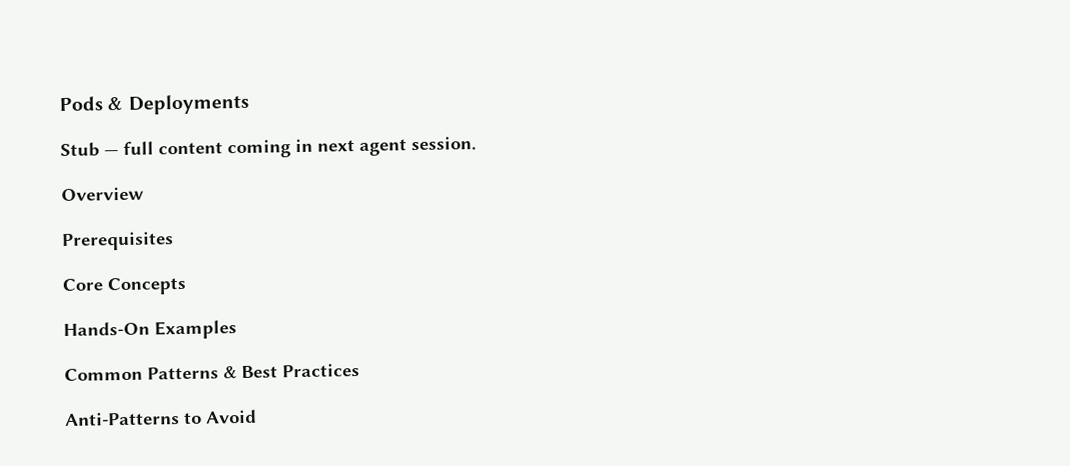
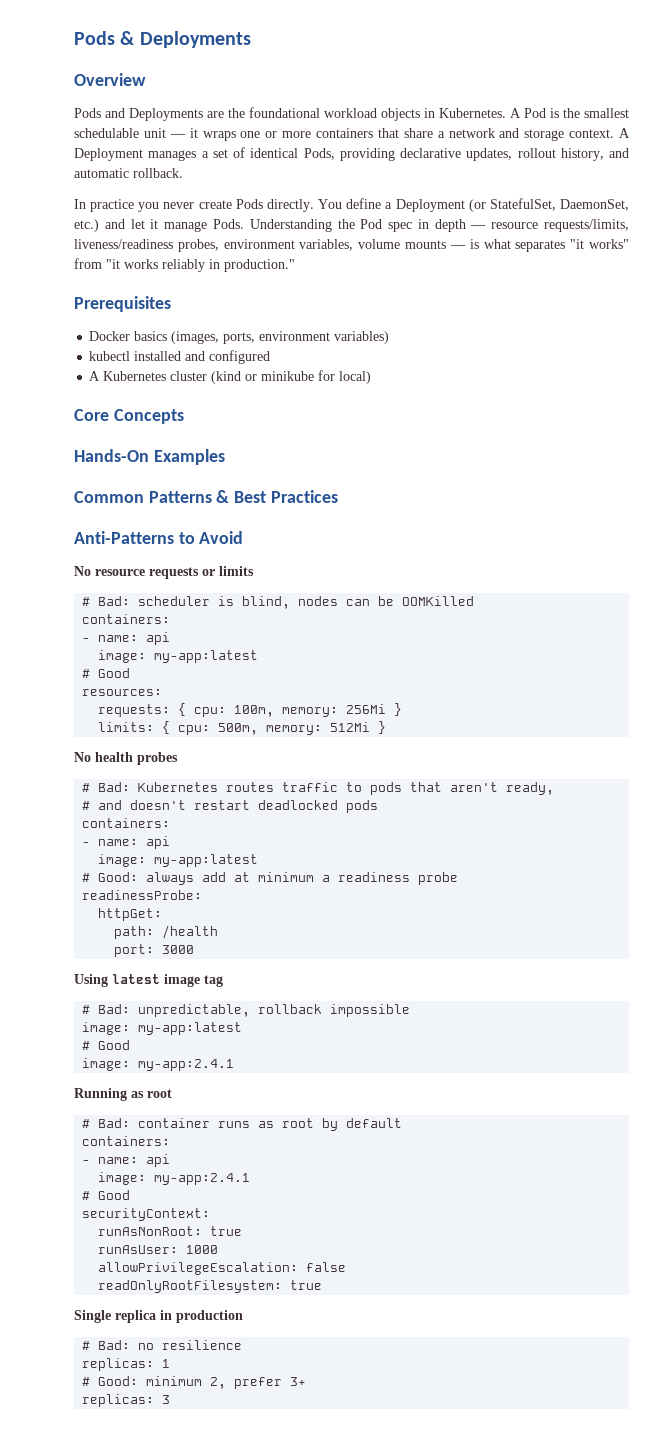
[60,135,477,159] [61,186,144,202] [61,231,174,252] Stub — full content coming in next agent session. // Overview // Prerequisites -> [74,73,146,86] [74,107,629,121] [74,128,630,141] [74,147,629,161] [74,168,183,178] [74,198,629,212] [74,219,629,232] [74,239,629,252] [74,258,295,272] [74,296,171,312] [89,331,390,344] [89,350,271,364] [89,370,372,384] Overview // Pods and Deployments are the foundational workload objects in Kubernetes. A Pod is the smallest schedulable unit — it wraps one or more containers that share a network and storage context. A Deployment manages a set of identical Pods, providing declarative updates, rollout history, and automatic rollback. // In practice you never create Pods directly. You define a Deployment (or StatefulSet, DaemonSet, etc.) and let it manage Pods. Understanding the Pod spec in depth — resource requests/limits, liveness/readiness probes, environment variables, volume mounts — is what separates "it works" from "it works reliably in production." // Prerequisites // Docker basics (images, ports, environment variables) // kubectl installed and configured // A Kubernetes cluster (kind or minikube for local)
(257, 416) none -> [74,566,254,579] [82,596,475,609] [82,614,171,624] [82,632,171,645] [98,650,259,663] [82,668,131,678] [82,689,163,696] [98,703,403,717] [98,721,387,735] [74,752,178,765] [82,782,555,795] [82,800,379,813] [82,818,171,828] [82,836,171,849] [98,854,259,867] [82,872,459,885] [82,890,203,900] [98,908,163,921] [114,925,219,939] [114,944,195,957] [74,974,223,987] [82,1004,411,1017] [82,1022,243,1035] [82,1040,131,1050] [82,1058,235,1071] [74,1088,172,1101] [82,1118,403,1131] [82,1136,171,1146] [82,1154,171,1167] [98,1172,251,1185] [82,1190,131,1200] [82,1208,211,1221] [98,1226,243,1236] [98,1245,219,1254] [98,1262,347,1275] [98,1280,323,1293] [74,1310,243,1323] [82,1340,243,1350] [82,1358,171,1371] [82,1376,307,1389] [82,1394,171,1407] // No resource requests or limits // # Bad: scheduler is blind, nodes can be OOMKilled // containers: // - name: api // image: my-app:latest // # Good // resources: // requests: { cpu: 100m, memory: 256Mi } // limits: { cpu: 500m, memory: 512Mi } // No health probes // # Bad: Kubernetes routes traffic to pods that aren't ready, // # and doesn't restart deadlocked pods // containers: // - name: api // image: my-app:latest // # Good: always add at minimum a readiness probe // readinessProbe: // httpGet: // path: /health // port: 3000 // Using latest image tag // # Bad: unpredictable, rollback impossible // image: my-app:latest // # Good // image: my-app:2.4.1 // Running as root // # Bad: container runs as root by default // containers: // - name: api // image: my-app:2.4.1 // # Good // securityContext: // runAsNonRoot: true // runAsUser: 1000 // allowPrivilegeEscalation: false // readOnlyRootFilesystem: true // Single replica in production // # Bad: no resilience // replicas: 1 // # Good: minimum 2, prefer 3+ // replicas: 3

